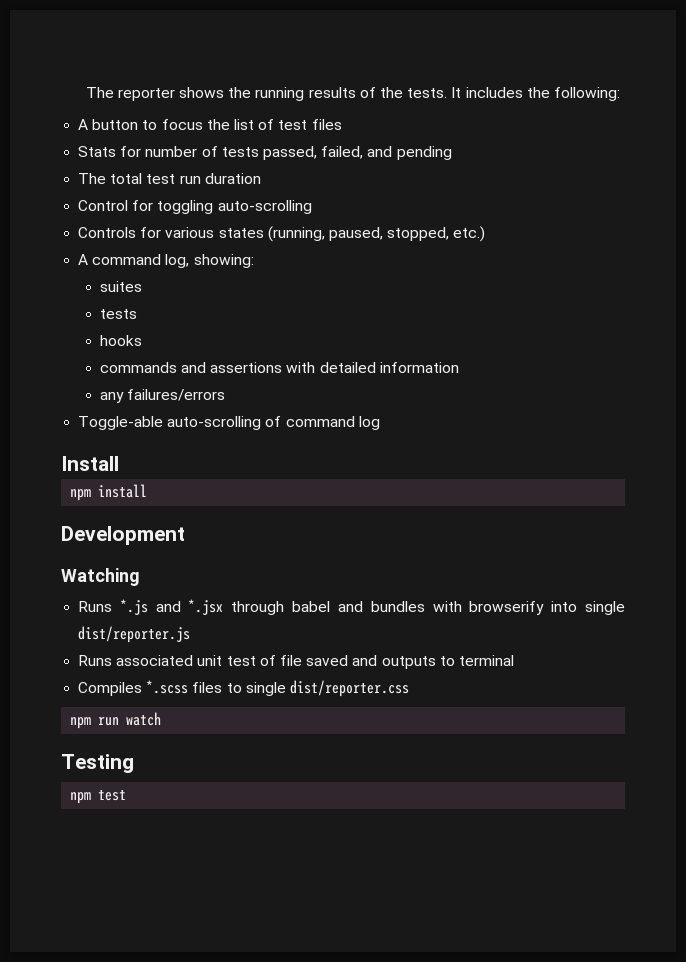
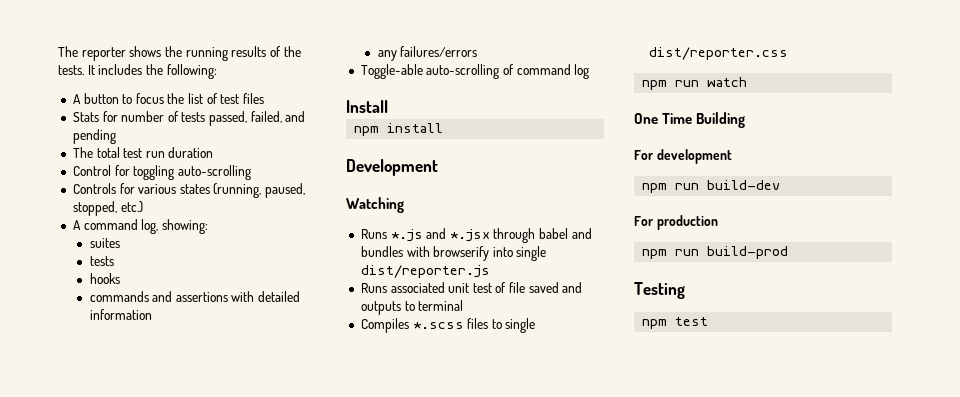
(162, 719) none -> [634,112,746,128] [634,149,732,164] [642,180,781,193] [634,215,718,230] [642,246,789,259] // One Time Building // For development // npm run build-dev // For production // npm run build-prod

